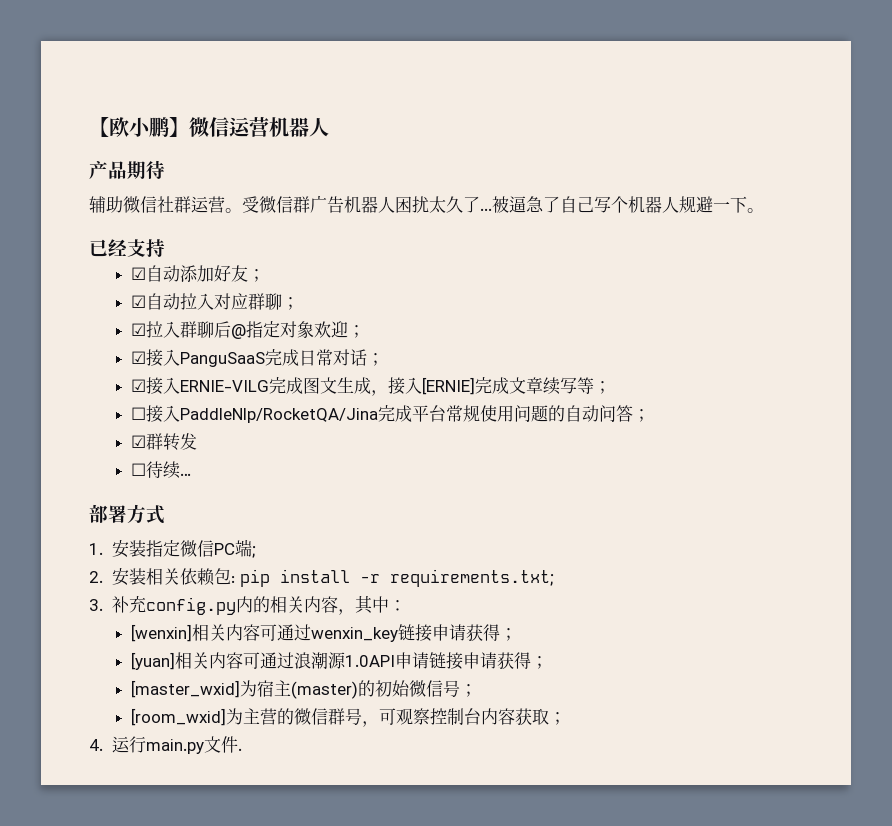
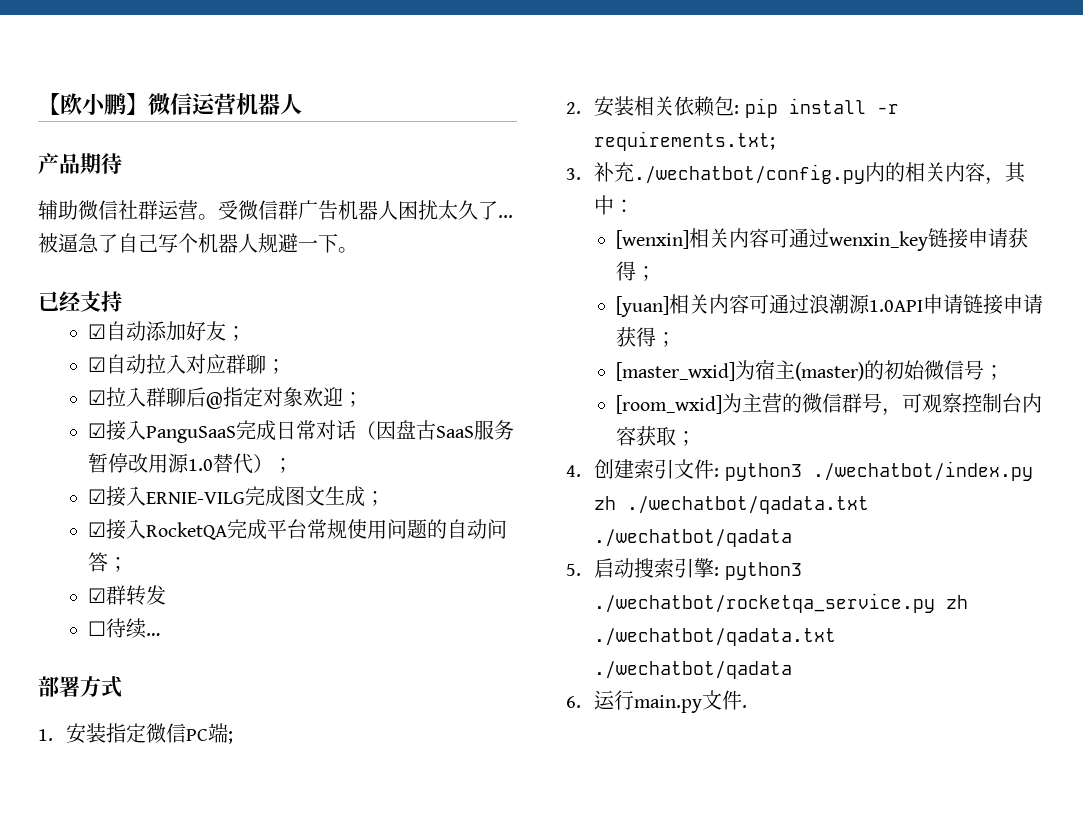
(367, 357) none -> [356,420,515,440] [88,453,274,474] （因盘古SaaS服务暂停改用源1.0替代）
[370,377,611,396] [130,405,378,423] ，接入[ERNIE]完成文章续写等； // ☐接入PaddleNlp/RocketQA/Jina -> [365,491,386,506] [88,519,228,540] ； // ☑接入RocketQA
[146,597,237,615] config.py -> [634,164,866,184] ./wechatbot/config.py
(103, 745) none -> [594,459,1033,481] [594,496,870,514] [594,529,793,547] [566,558,802,580] [594,593,969,613] [594,628,837,646] [594,661,793,679] [566,696,581,708] 创建索引文件: python3 ./wechatbot/index.py zh ./wechatbot/qadata.txt ./wechatbot/qadata // 5.启动搜索引擎: python3 ./wechatbot/rocketqa_service.py zh ./wechatbot/qadata.txt ./wechatbot/qadata // 6.

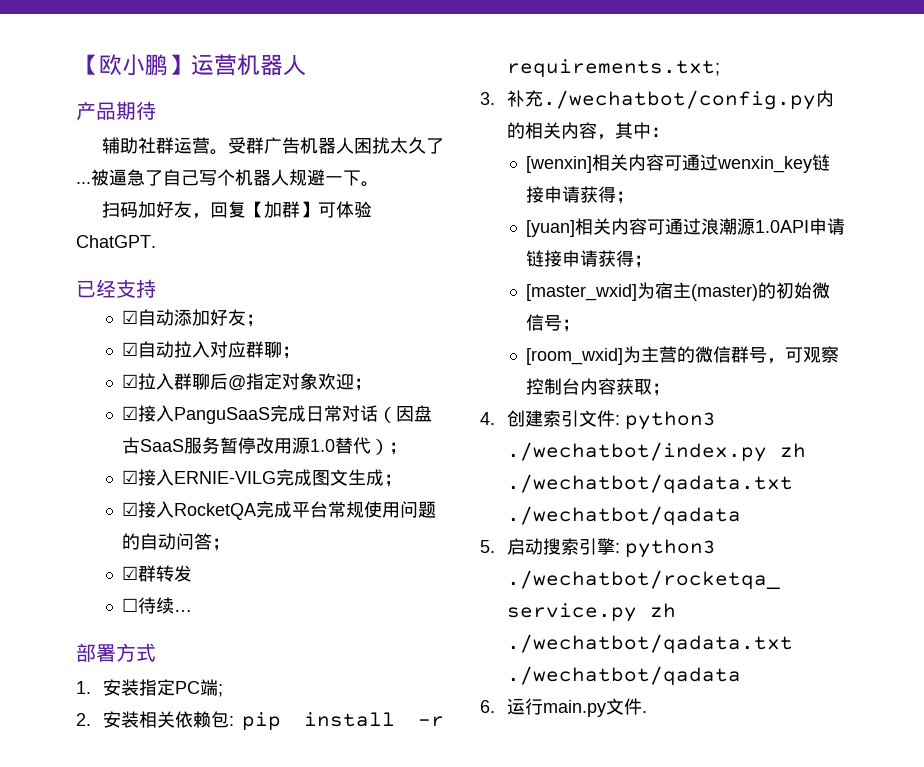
[148,93,192,115] 微信 -> (191, 64) none
[78,200,118,220] 微信 -> (138, 145) none
[238,200,278,220] 微信 -> (246, 145) none
(358, 250) none -> [101,201,372,219] [76,235,156,248] // 扫码加好友，回复【加群】可体验ChatGPT.
[146,723,187,743] 微信 -> (175, 687) none

